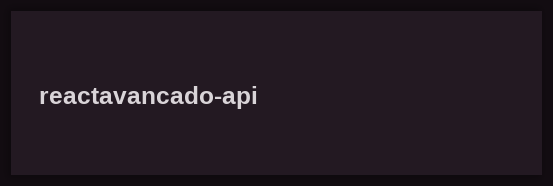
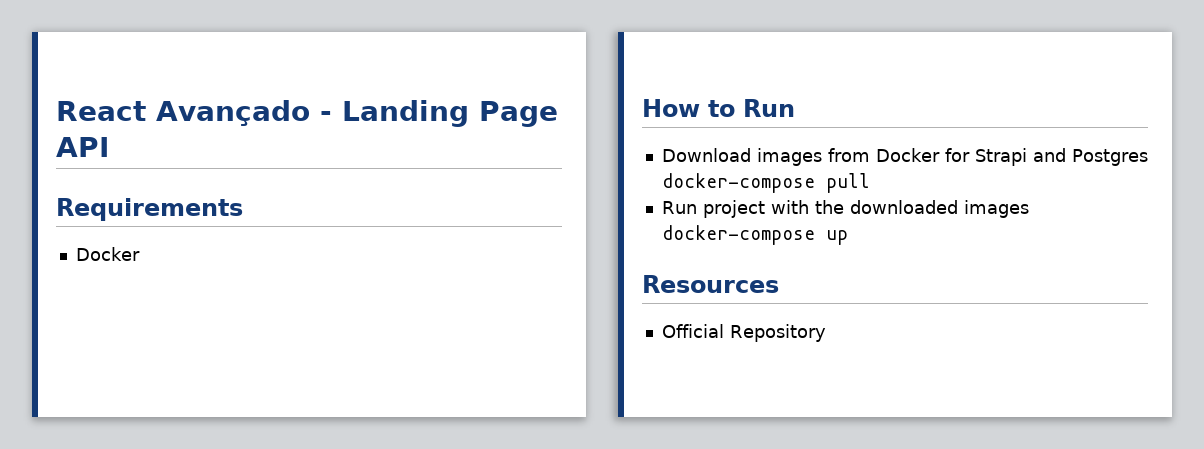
[39,86,258,109] reactavancado-api -> [56,100,558,127] [56,137,109,157] [56,198,243,221] [75,247,140,261] [642,99,795,117] [661,148,1148,166] [661,173,870,193] [661,200,1029,218] [661,225,848,245] [642,275,779,293] [661,324,826,342] React Avançado - Landing Page API // Requirements // Docker // How to Run // Download images from Docker for Strapi and Postgres docker-compose pull // Run project with the downloaded images docker-compose up // Resources // Official Repository

